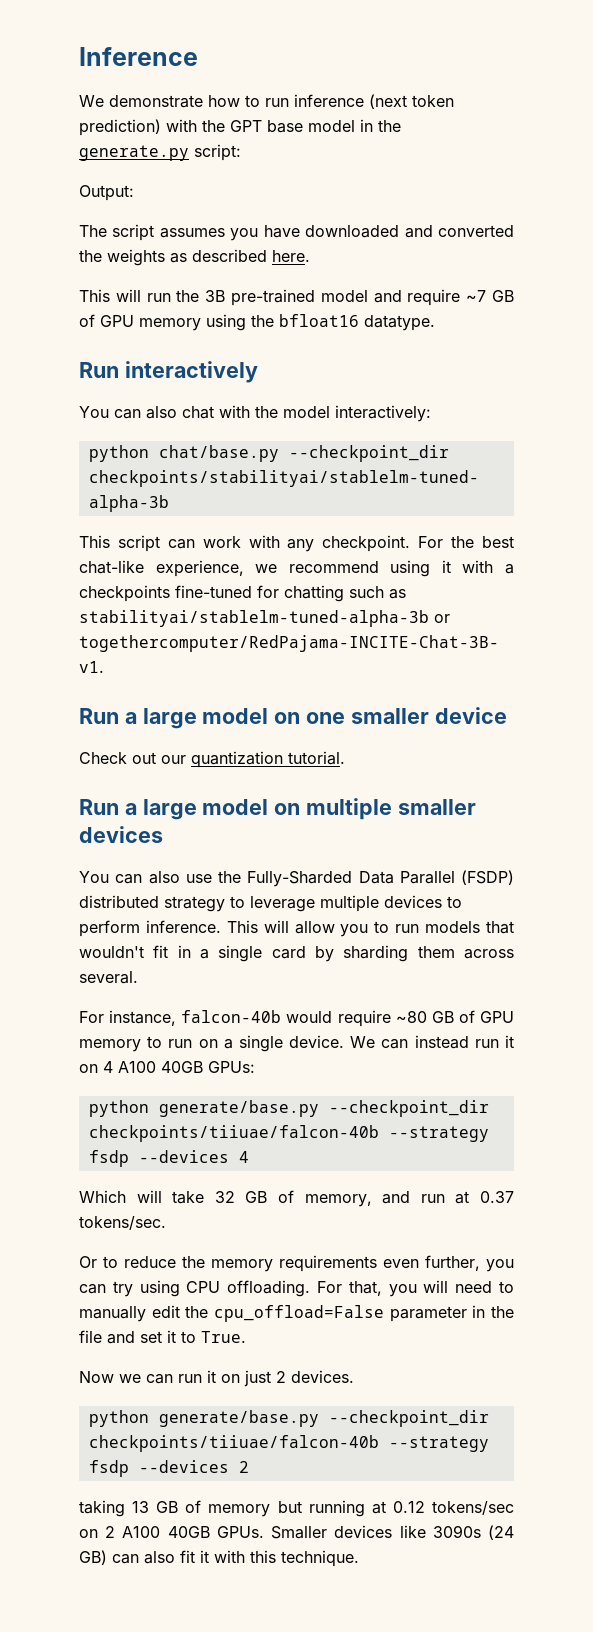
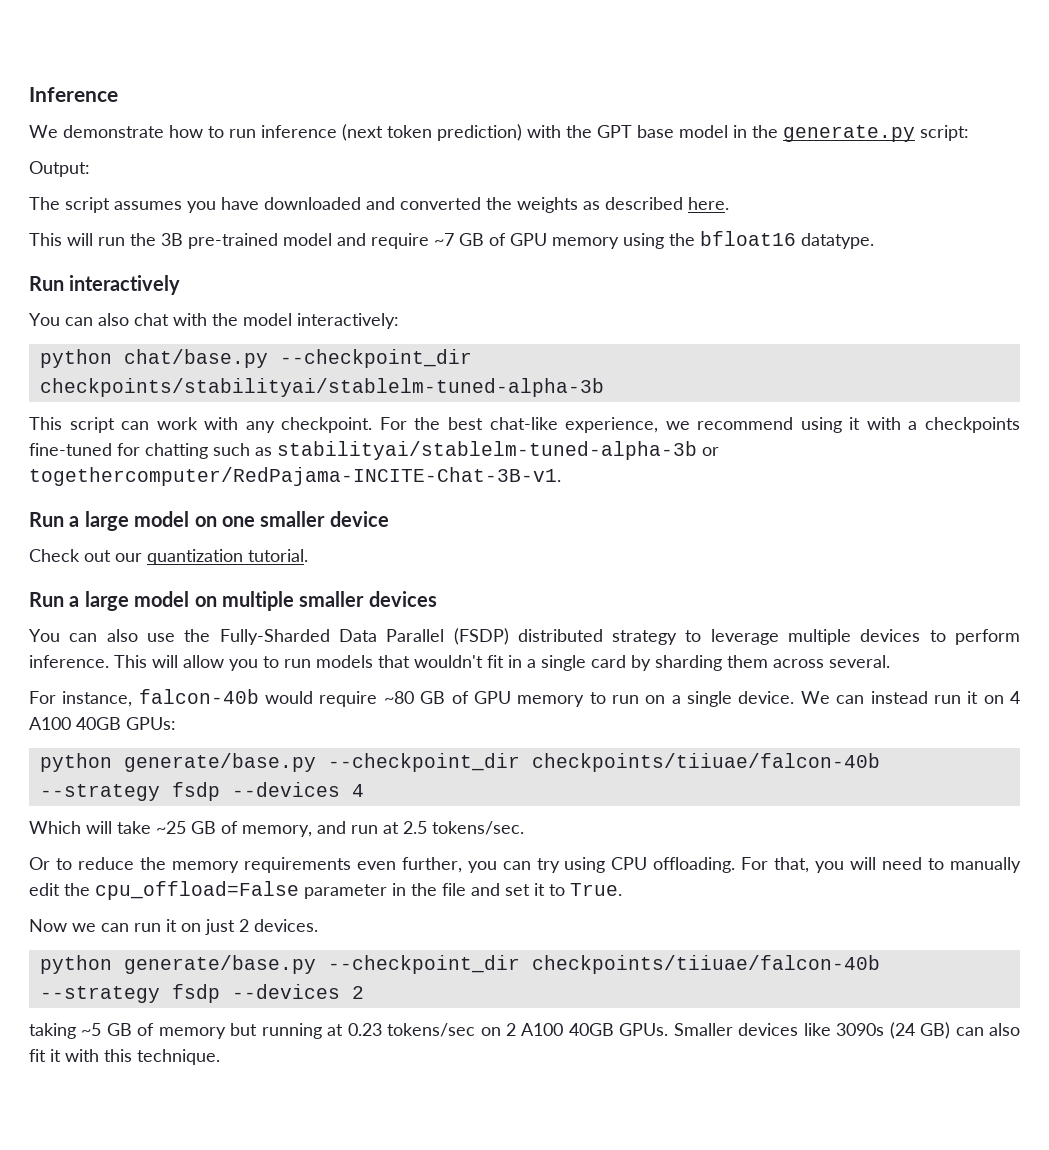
[214,1191,235,1203] 32 -> [156,821,186,834] ~25
[480,1191,514,1203] 0.37 -> [403,821,427,834] 2.5
[132,1501,150,1513] 13 -> [81,1023,102,1036] ~5
[392,1501,425,1513] 0.12 -> [347,1023,382,1036] 0.23

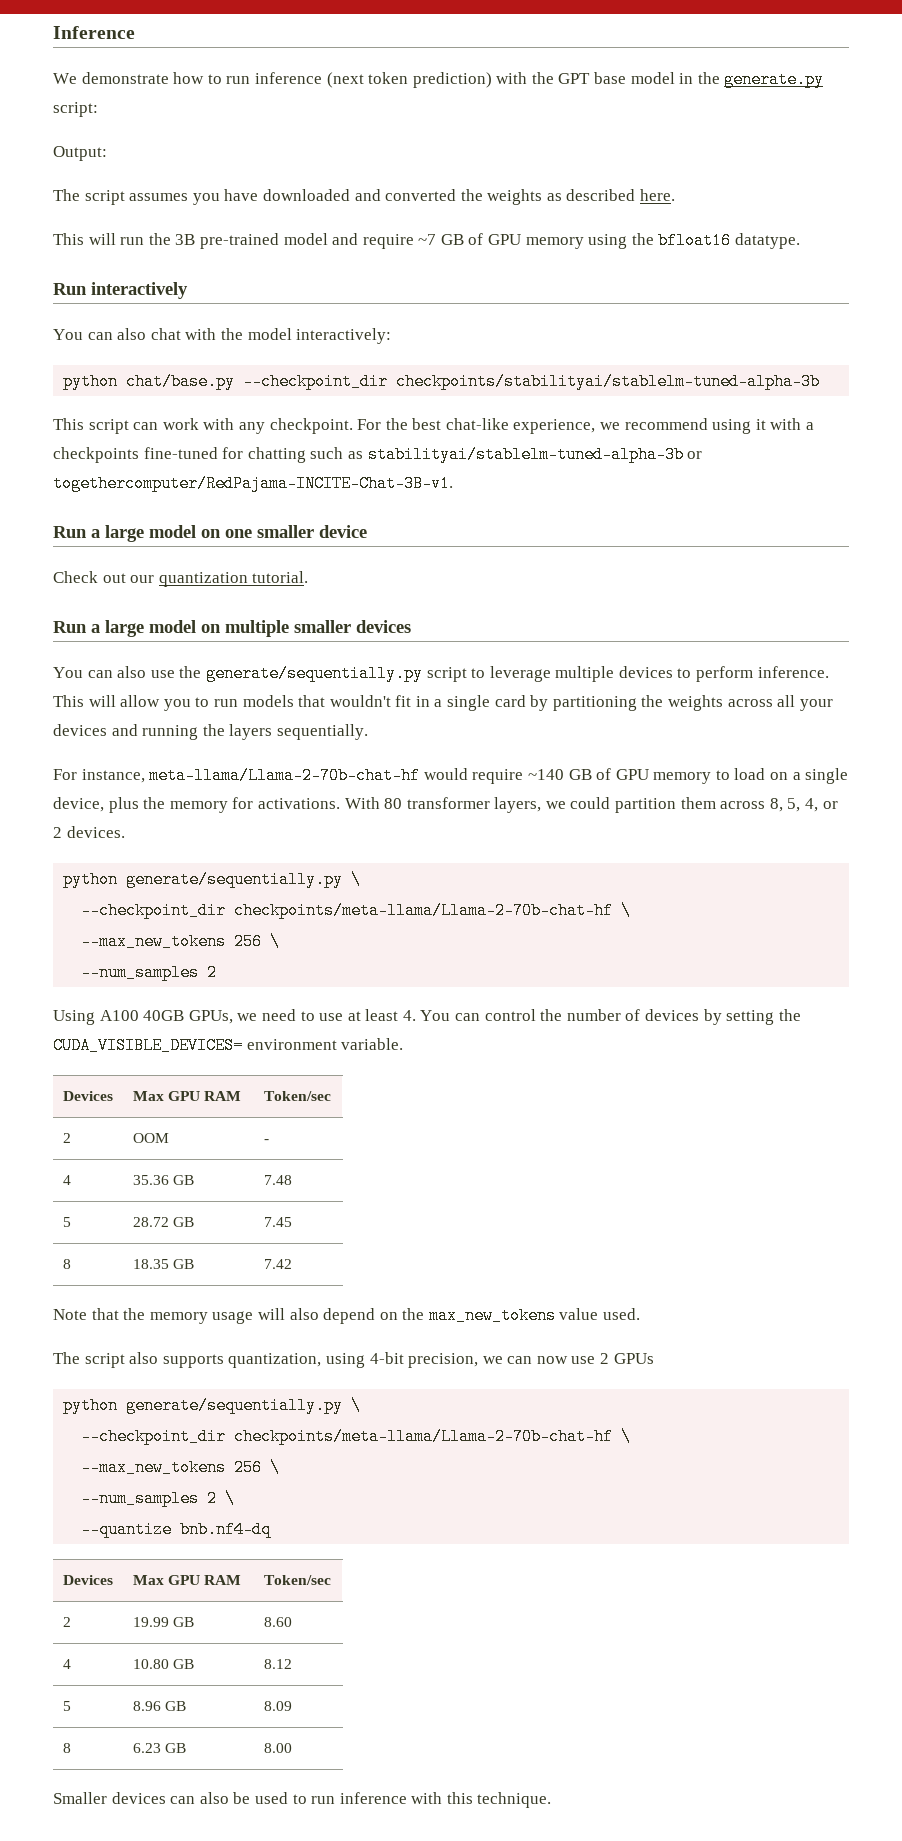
[219,628,678,645] Fully-Sharded Data Parallel (FSDP) distributed strategy -> [205,665,467,682] generate/sequentially.py script
[655,655,890,671] sharding them across several. -> [552,695,833,711] [53,724,368,740] partitioning the weights across all your devices and running the layers sequentially.
[138,689,259,704] falcon-40b -> [149,767,421,784] meta-llama/Llama-2-70b-chat-hf
[383,691,414,704] ~80 -> [527,769,564,780] ~140
[612,695,640,704] run -> [734,768,766,780] load
[738,691,1021,704] [29,717,176,730] [39,753,880,772] [39,782,364,801] [29,821,524,837] [29,857,1022,873] [29,881,622,900] [29,919,318,935] [39,955,880,974] [39,984,364,1003] [29,1022,1021,1039] [29,1049,61,1062] device. We can instead run it on 4 A100 40GB GPUs: // python generate/base.py --checkpoint_dir checkpoints/tiiuae/falcon-40b --strategy fsdp --devices 4 // Which will take ~25 GB of memory, and run at 2.5 tokens/sec. // Or to reduce the memory requirements even further, you can try using CPU offloading. For that, you will need to manually edit the cpu_offload=False parameter in the file and set it to True. // Now we can run it on just 2 devices. // python generate/base.py --checkpoint_dir checkpoints/tiiuae/falcon-40b --strategy fsdp --devices 2 // taking ~5 GB of memory but running at 0.23 tokens/sec on 2 A100 40GB GPUs. Smaller devices like 3090s (24 GB) can also fit it -> [53,797,838,813] [53,826,125,838] [63,871,362,888] [81,902,632,919] [81,933,281,950] [81,964,218,981] [53,1009,801,1025] [53,1037,404,1054] [62,1091,113,1101] [132,1091,242,1101] [263,1091,331,1101] [62,1133,71,1143] [132,1133,169,1143] [263,1139,269,1143] [62,1175,71,1185] [132,1175,194,1185] [263,1175,292,1185] [62,1217,71,1227] [132,1217,194,1227] [263,1217,292,1227] [62,1259,71,1269] [132,1259,194,1269] [263,1259,292,1269] [53,1307,641,1324] [53,1352,654,1368] [63,1397,362,1414] [81,1428,632,1445] [81,1459,281,1476] [81,1490,236,1507] [81,1521,272,1538] [62,1575,113,1585] [132,1575,242,1585] [263,1575,331,1585] [62,1617,71,1627] [132,1617,194,1627] [263,1617,292,1627] [62,1659,71,1669] [132,1659,194,1669] [263,1659,292,1669] [62,1701,71,1711] [132,1701,186,1711] [263,1701,292,1711] [62,1743,71,1753] [132,1743,186,1753] [263,1743,292,1753] [53,1792,407,1804] device, plus the memory for activations. With 80 transformer layers, we could partition them across 8, 5, 4, or 2 devices. // python generate/sequentially.py \ // --checkpoint_dir checkpoints/meta-llama/Llama-2-70b-chat-hf \ // --max_new_tokens 256 \ // --num_samples 2 // Using A100 40GB GPUs, we need to use at least 4. You can control the number of devices by setting the CUDA_VISIBLE_DEVICES= environment variable. // Devices | Max GPU RAM | Token/sec // 2 | OOM | - // 4 | 35.36 GB | 7.48 // 5 | 28.72 GB | 7.45 // 8 | 18.35 GB | 7.42 // Note that the memory usage will also depend on the max_new_tokens value used. // The script also supports quantization, using 4-bit precision, we can now use 2 GPUs // python generate/sequentially.py \ // --checkpoint_dir checkpoints/meta-llama/Llama-2-70b-chat-hf \ // --max_new_tokens 256 \ // --num_samples 2 \ // --quantize bnb.nf4-dq // Devices | Max GPU RAM | Token/sec // 2 | 19.99 GB | 8.60 // 4 | 10.80 GB | 8.12 // 5 | 8.96 GB | 8.09 // 8 | 6.23 GB | 8.00 // Smaller devices can also be used to run inference

